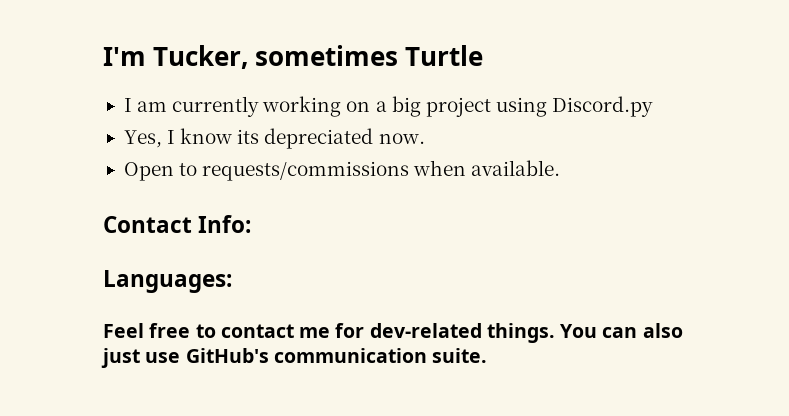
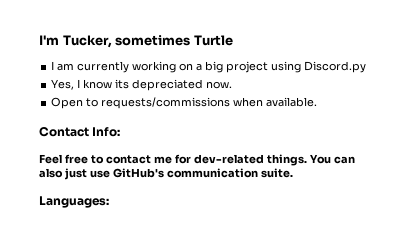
[103,270,232,293] // Languages: -> (121, 132) none
(488, 355) none -> [39,196,109,208] // Languages:

